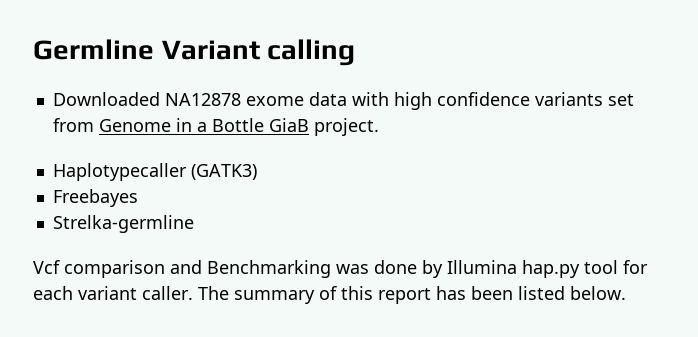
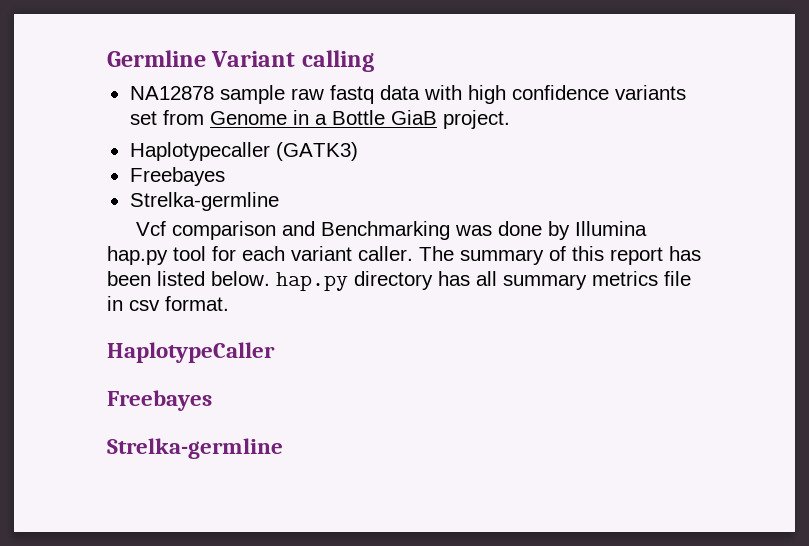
[52,92,304,106] Downloaded NA12878 exome -> [129,85,374,104] NA12878 sample raw fastq
(626, 293) none -> [276,271,691,291] [107,296,229,311] [107,342,275,363] [107,390,212,411] [107,438,283,459] hap.py directory has all summary metrics file in csv format. // HaplotypeCaller // Freebayes // Strelka-germline

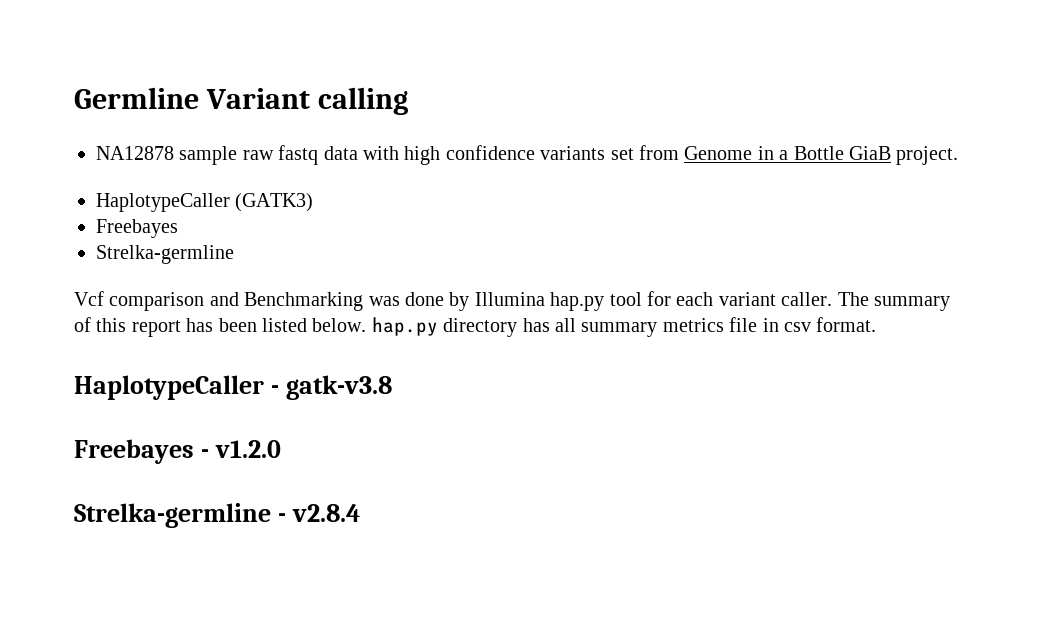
[129,142,270,161] Haplotypecaller -> [96,193,230,212] HaplotypeCaller
[107,390,212,411] [107,438,283,459] // Freebayes // Strelka-germline -> [270,375,392,400] [74,439,281,464] [74,503,360,528] - gatk-v3.8 // Freebayes - v1.2.0 // Strelka-germline - v2.8.4

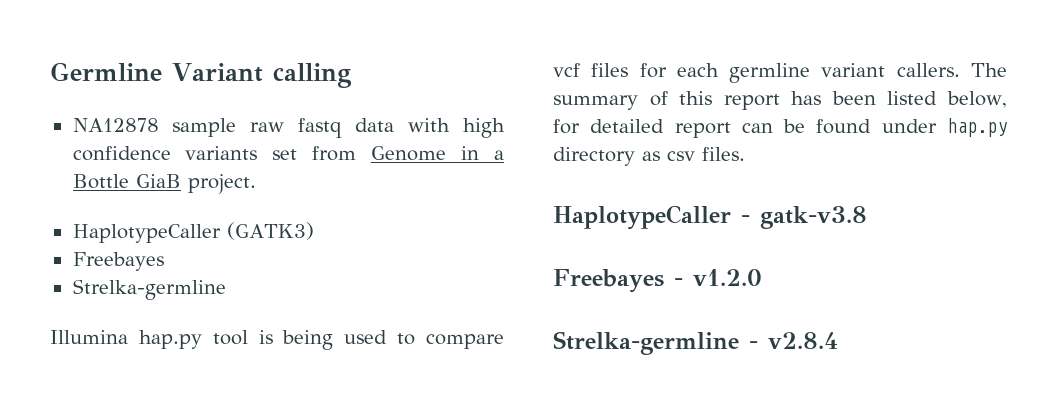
[74,291,833,311] Vcf comparison and Benchmarking was done by Illumina hap.py tool for each variant caller. -> [50,330,504,350] [553,63,960,83] Illumina hap.py tool is being used to compare vcf files for each germline variant callers.
[312,317,877,337] below. hap.py directory has all summary metrics file in csv format. -> [947,91,1008,108] [553,118,1007,138] [553,147,745,166] below, for detailed report can be found under hap.py directory as csv files.

